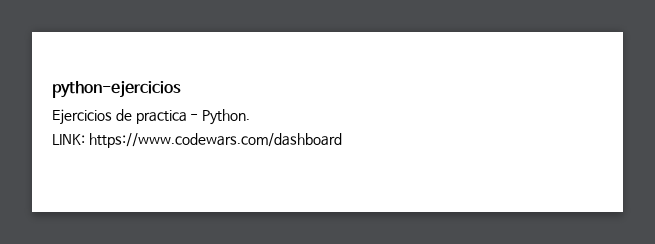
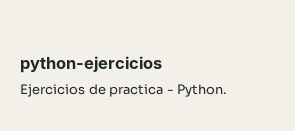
[52,133,342,148] // LINK: https://www.codewars.com/dashboard -> (227, 90) none

